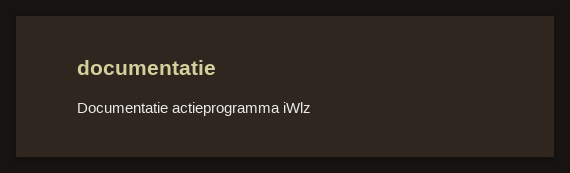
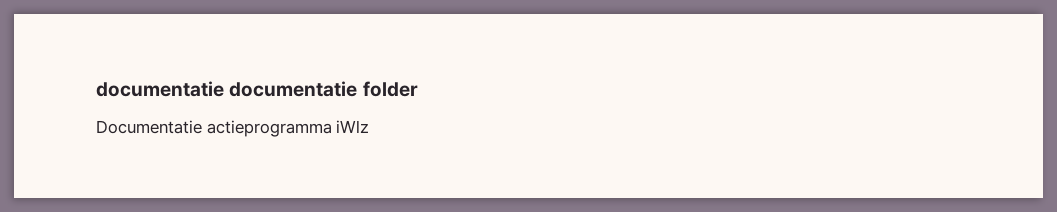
[77,60,216,75] documentatie -> [96,81,418,97] documentatie documentatie folder

